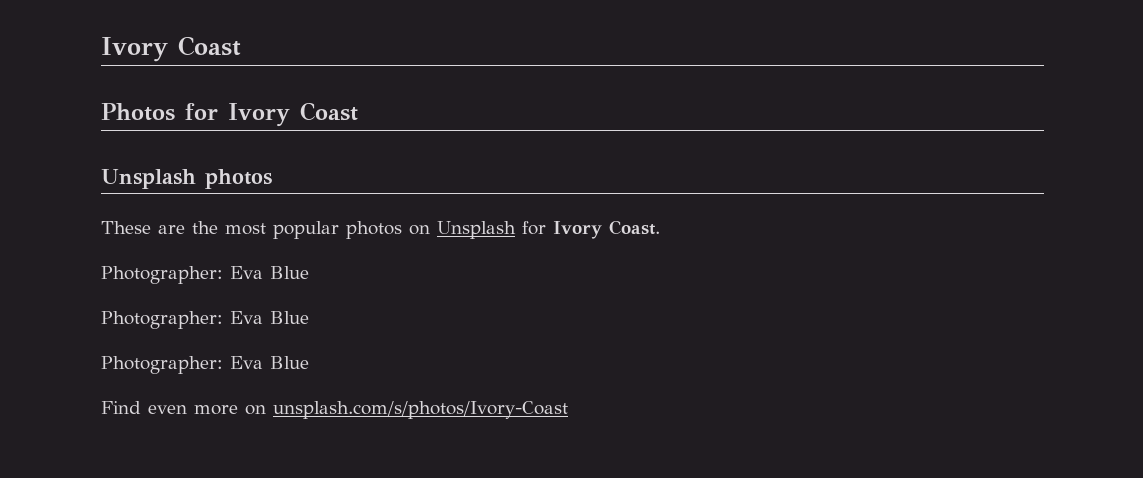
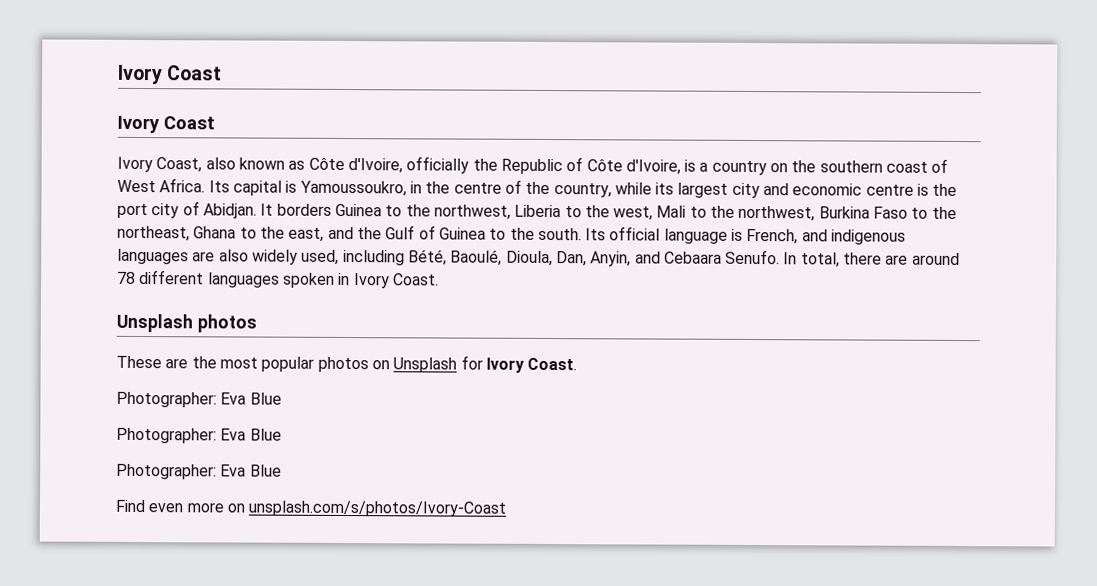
[101,36,241,62] [101,102,358,127] Ivory Coast // Photos for Ivory Coast -> [118,64,223,85] [117,115,215,134] [117,156,949,176] [117,178,958,199] [117,201,957,222] [117,225,907,245] [117,248,960,268] [117,269,439,289] Ivory Coast // Ivory Coast // Ivory Coast, also known as Côte d'Ivoire, officially the Republic of Côte d'Ivoire, is a country on the southern coast of West Africa. Its capital is Yamoussoukro, in the centre of the country, while its largest city and economic centre is the port city of Abidjan. It borders Guinea to the northwest, Liberia to the west, Mali to the northwest, Burkina Faso to the northeast, Ghana to the east, and the Gulf of Guinea to the south. Its official language is French, and indigenous languages are also widely used, including Bété, Baoulé, Dioula, Dan, Anyin, and Cebaara Senufo. In total, there are around 78 different languages spoken in Ivory Coast.

